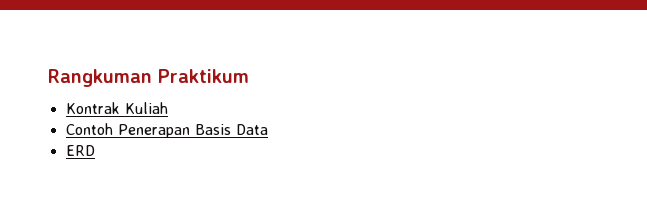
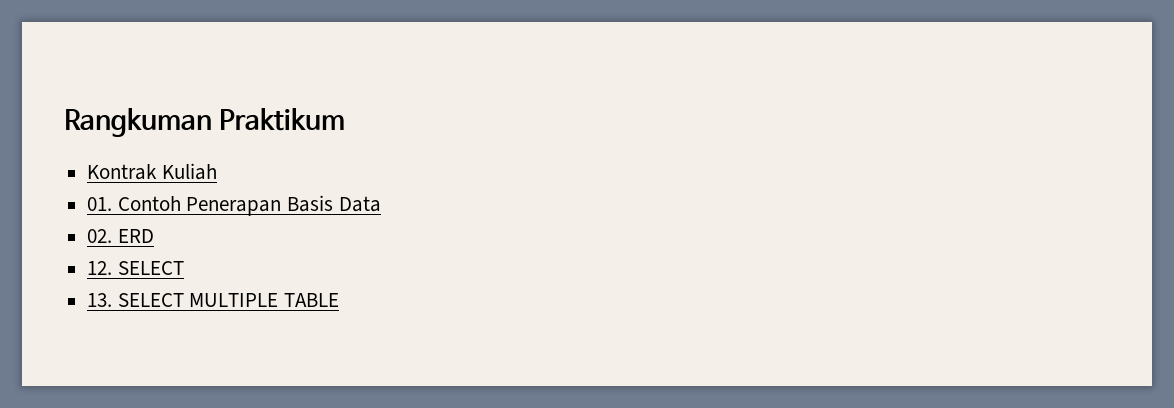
(168, 108) none -> [87,197,113,211] 01.
(268, 129) none -> [87,229,113,243] 02.
(95, 150) none -> [87,261,184,275] [87,293,340,307] // 12. SELECT // 13. SELECT MULTIPLE TABLE

